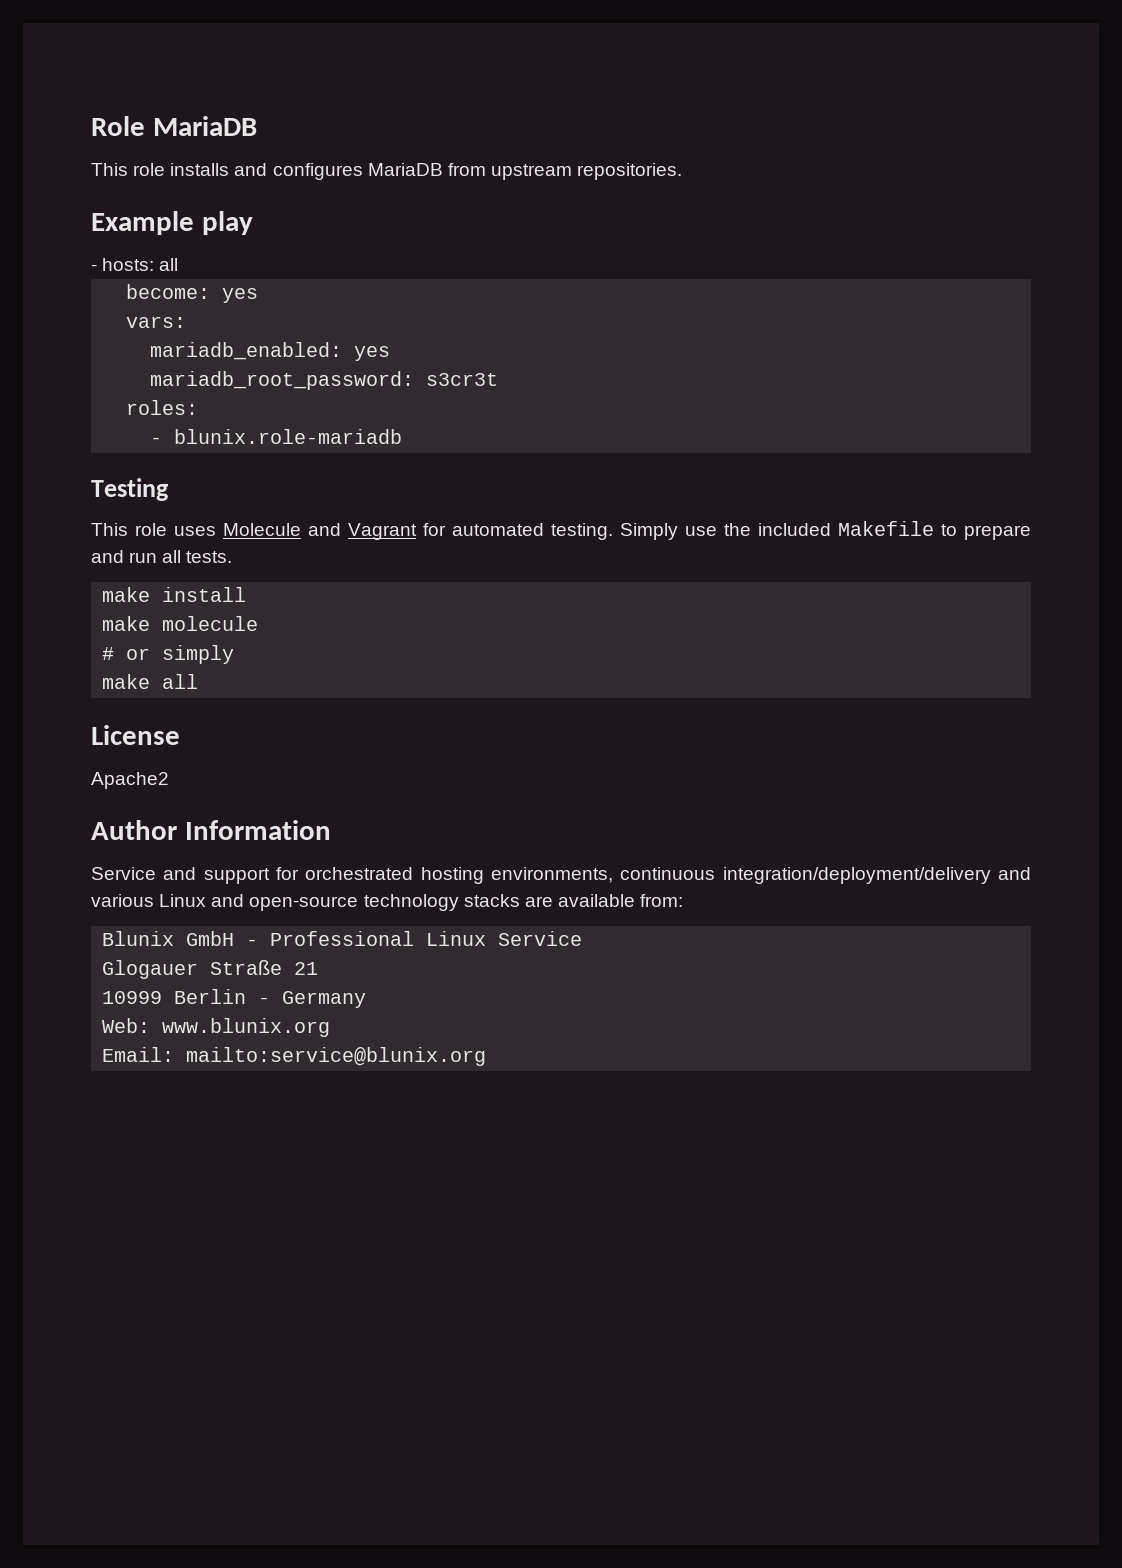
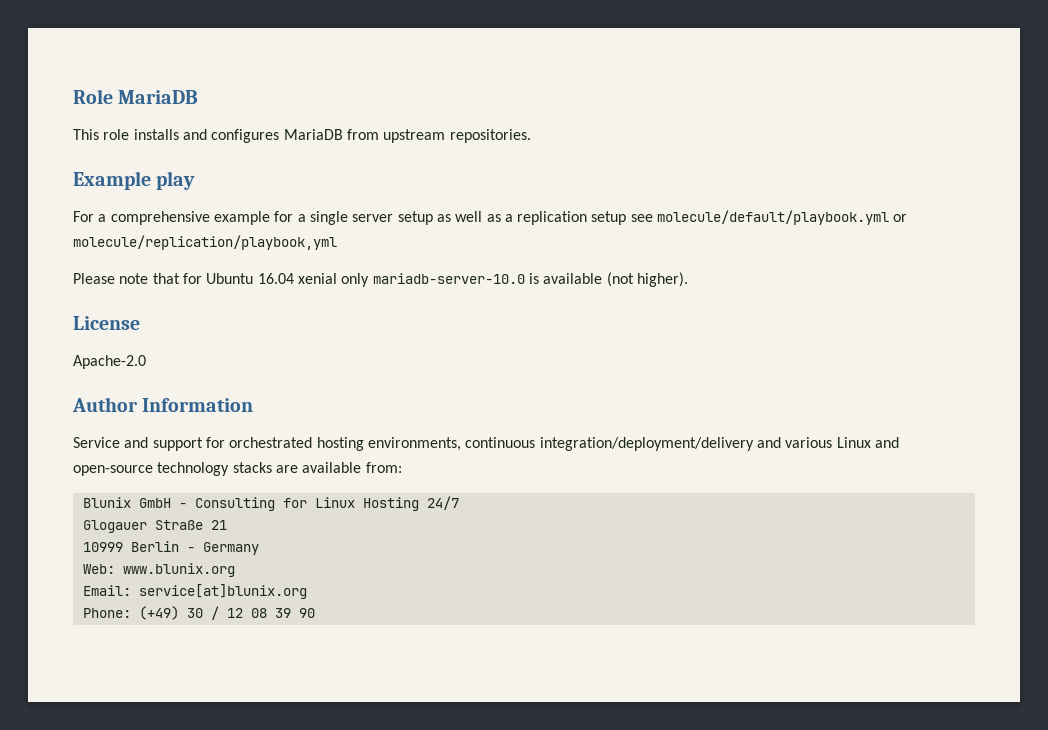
[91,258,179,271] [126,284,259,303] [126,316,187,328] [150,342,391,361] [150,371,499,390] [126,400,199,415] [150,429,403,444] [91,478,169,501] [91,521,1031,540] [91,550,233,563] [102,587,247,602] [102,616,259,631] [102,645,235,664] [102,674,199,689] - hosts: all // become: yes // vars: // mariadb_enabled: yes // mariadb_root_password: s3cr3t // roles: // - blunix.role-mariadb // Testing // This role uses Molecule and Vagrant for automated testing. Simply use the included Makefile to prepare and run all tests. // make install // make molecule // # or simply // make all -> [73,210,908,225] [73,235,337,250] [73,272,688,287] For a comprehensive example for a single server setup as well as a replication setup see molecule/default/playbook.yml or molecule/replication/playbook,yml // Please note that for Ubuntu 16.04 xenial only mariadb-server-10.0 is available (not higher).
[91,772,169,789] Apache2 -> [73,355,146,369] Apache-2.0
[270,931,583,946] Professional Linux Service -> [194,496,459,511] Consulting for Linux Hosting 24/7
[186,1047,487,1066] mailto:service@blunix.org -> [138,584,307,599] [82,606,315,620] service[at]blunix.org // Phone: (+49) 30 / 12 08 39 90

